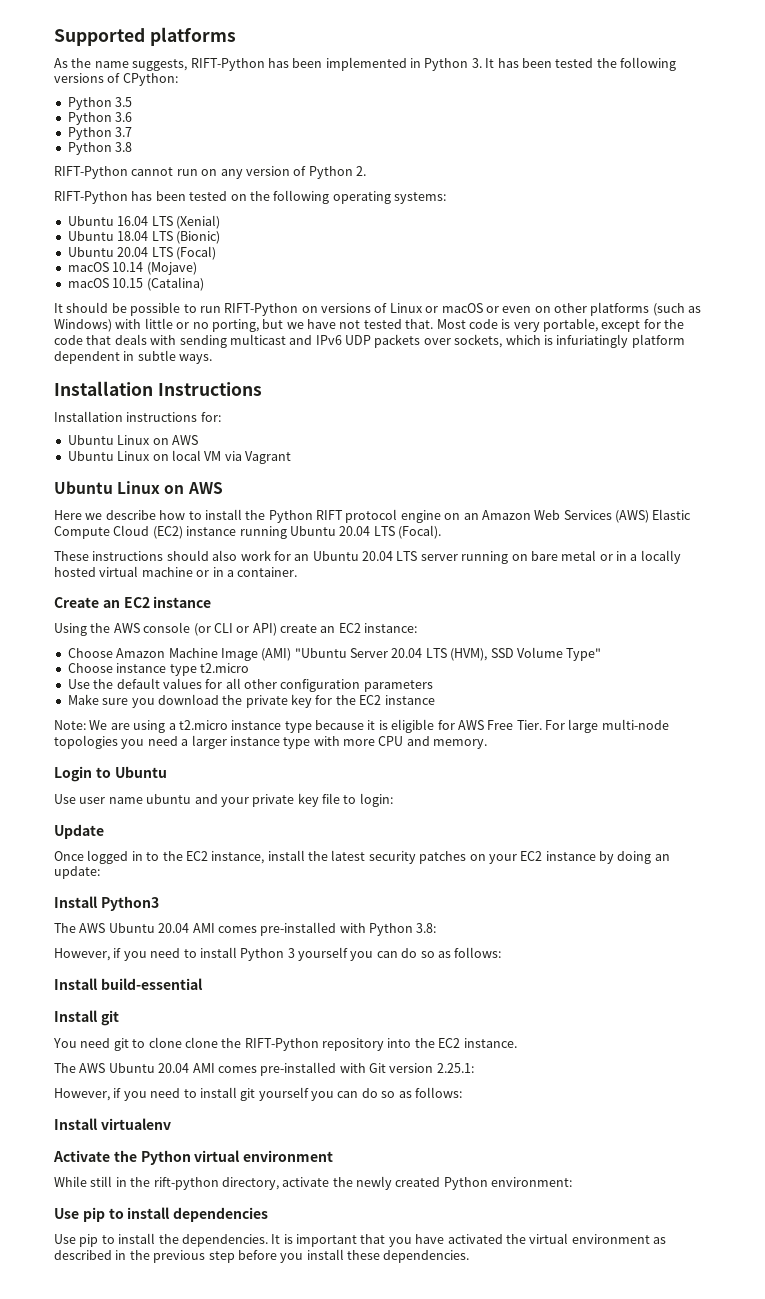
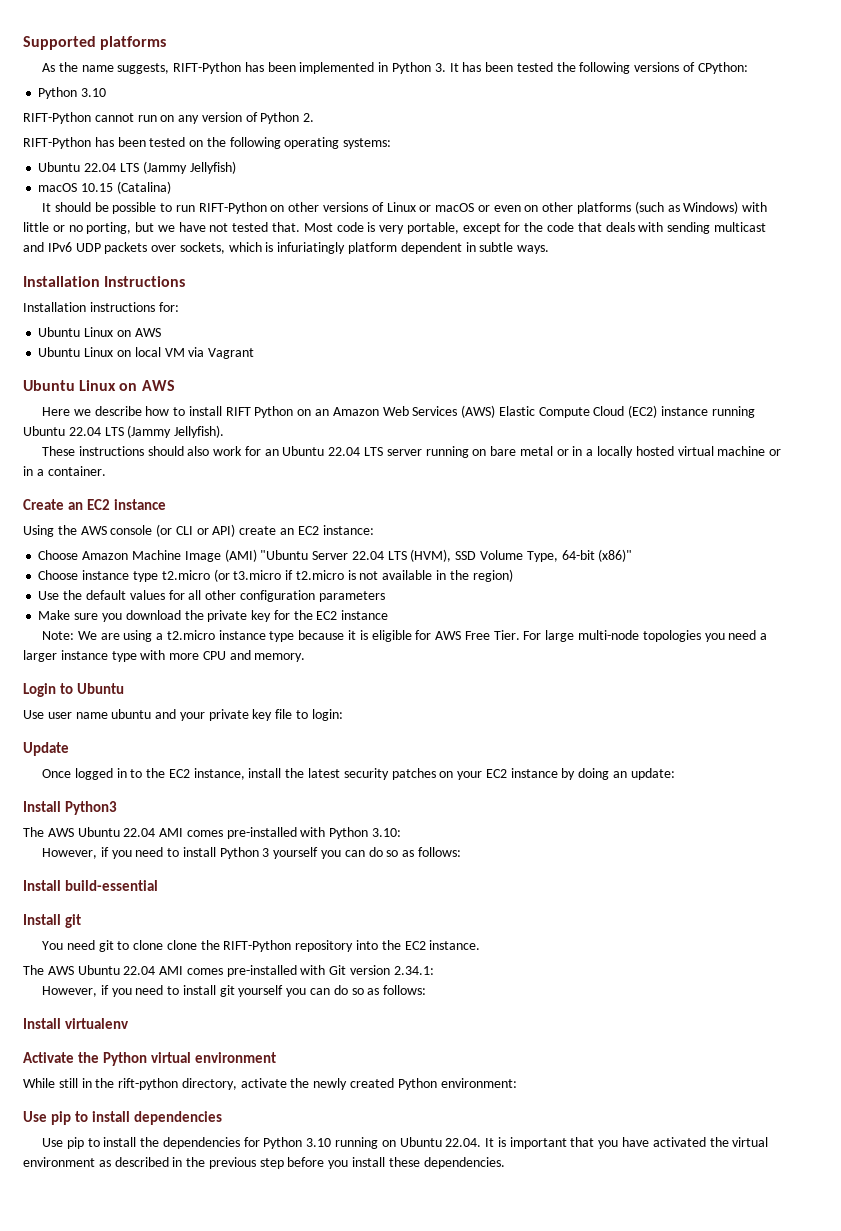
[115,97,133,107] [67,112,133,125] [67,127,133,140] [67,142,133,155] 3.5 // Python 3.6 // Python 3.7 // Python 3.8 -> [81,88,107,97] 3.10
[117,215,220,229] [67,231,220,244] [67,246,216,260] [67,262,197,275] 16.04 LTS (Xenial) // Ubuntu 18.04 LTS (Bionic) // Ubuntu 20.04 LTS (Focal) // macOS 10.14 (Mojave) -> [84,161,236,174] 22.04 LTS (Jammy Jellyfish)
(318, 309) none -> [288,202,320,212] other
[245,509,441,523] the Python RIFT protocol engine -> [225,406,294,418] RIFT Python
[339,525,441,539] 20.04 LTS (Focal). -> [68,425,225,438] 22.04 LTS (Jammy Jellyfish).
[362,551,393,561] 20.04 -> [328,447,361,456] 22.04
[391,648,423,658] 20.04 -> [351,551,384,560] 22.04
[566,648,602,661] Type" -> [526,549,633,562] Type, 64-bit (x86)"
(249, 668) none -> [213,569,513,582] (or t3.micro if t2.micro is not available in the region)
[158,923,190,933] 20.04 -> [123,828,156,837] 22.04
[416,923,437,933] 3.8: -> [372,828,402,837] 3.10:
[158,1063,190,1073] 20.04 -> [123,966,156,975] 22.04
[436,1063,474,1073] 2.25.1: -> [393,966,434,975] 2.34.1:
[181,1234,268,1247] dependencies. -> [162,1137,482,1149] dependencies for Python 3.10 running on Ubuntu 22.04.

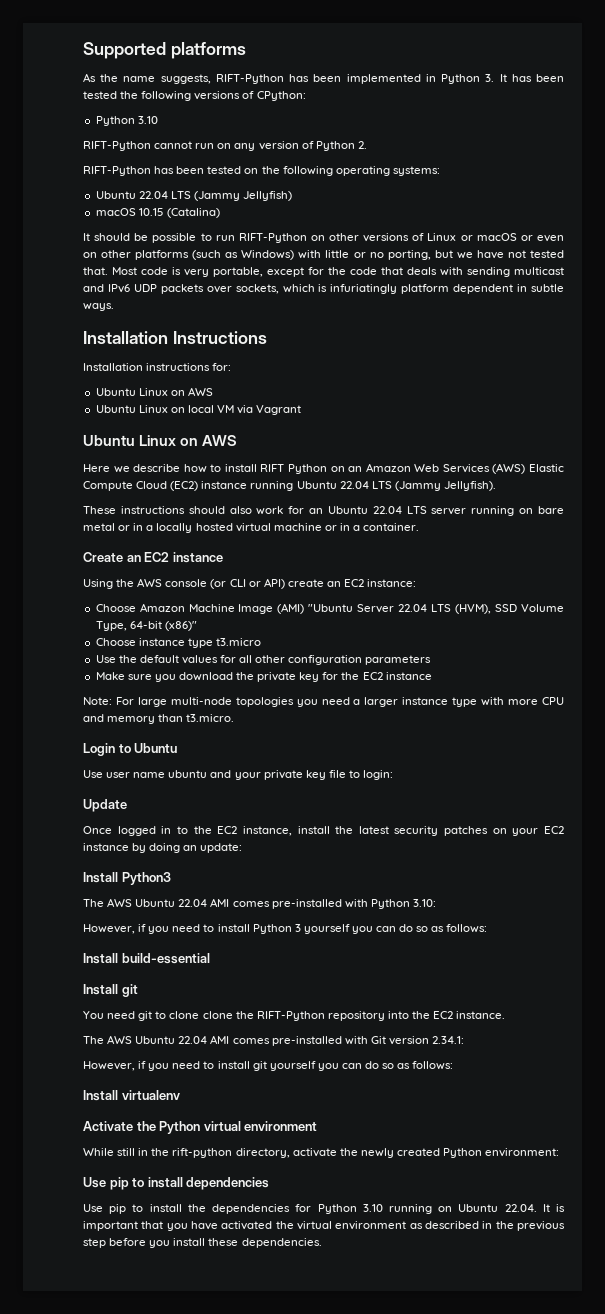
[161,569,230,582] t2.micro (or -> (213, 643) none
[285,569,513,582] if t2.micro is not available in the region) -> (261, 642) none
[77,630,520,642] We are using a t2.micro instance type because it is eligible for AWS Free Tier. -> (112, 701) none
[254,653,306,662] memory. -> [107,714,235,724] memory than t3.micro.

